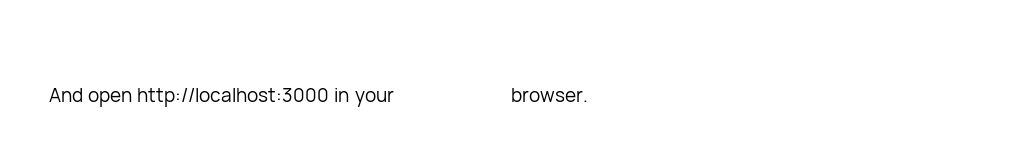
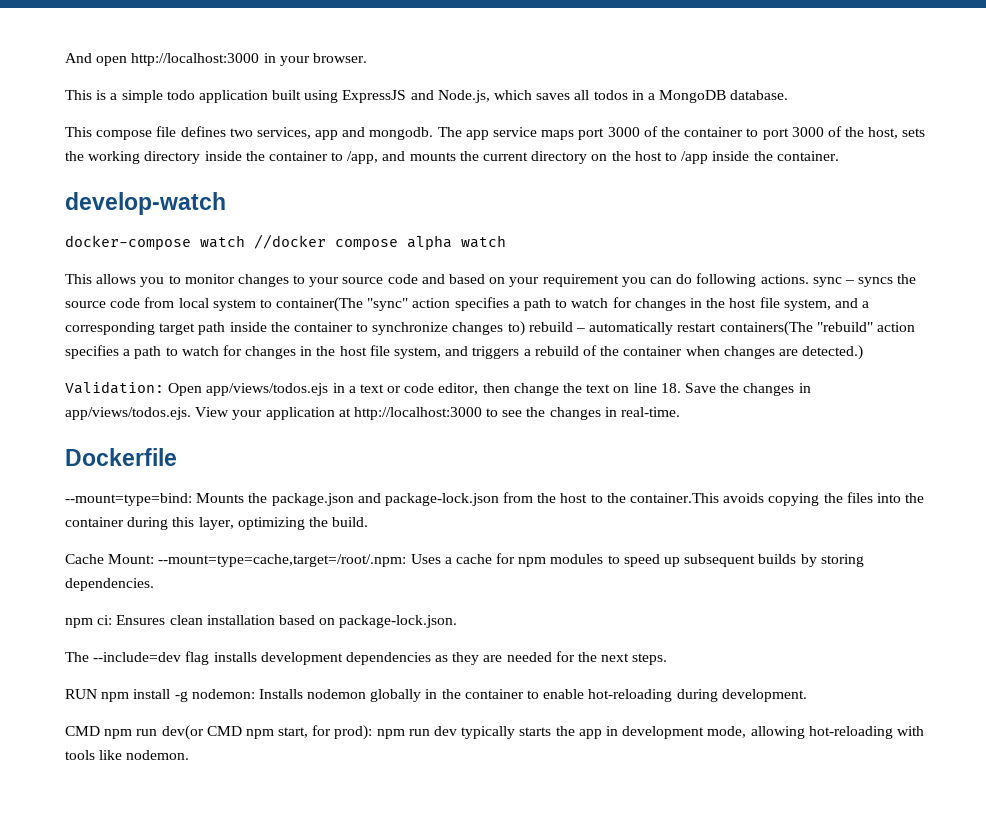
(588, 95) none -> [65,90,789,103] [65,126,926,140] [65,151,839,164] [65,192,226,215] [65,234,506,250] [65,273,917,287] [65,297,870,312] [65,321,915,336] [65,345,864,360] [65,381,811,396] [65,407,681,420] [65,448,177,466] [65,492,925,506] [65,517,369,530] [65,553,864,567] [65,578,154,591] [65,615,458,628] [65,651,668,665] [65,689,807,702] [65,725,924,740] [65,750,190,760] // This is a simple todo application built using ExpressJS and Node.js, which saves all todos in a MongoDB database. // This compose file defines two services, app and mongodb. The app service maps port 3000 of the container to port 3000 of the host, sets the working directory inside the container to /app, and mounts the current directory on the host to /app inside the container. // develop-watch // docker-compose watch //docker compose alpha watch // This allows you to monitor changes to your source code and based on your requirement you can do following actions. sync – syncs the source code from local system to container(The "sync" action specifies a path to watch for changes in the host file system, and a corresponding target path inside the container to synchronize changes to) rebuild – automatically restart containers(The "rebuild" action specifies a path to watch for changes in the host file system, and triggers a rebuild of the container when changes are detected.) // Validation: Open app/views/todos.ejs in a text or code editor, then change the text on line 18. Save the changes in app/views/todos.ejs. View your application at http://localhost:3000 to see the changes in real-time. // Dockerfile // --mount=type=bind: Mounts the package.json and package-lock.json from the host to the container.This avoids copying the files into the container during this layer, optimizing the build. // Cache Mount: --mount=type=cache,target=/root/.npm: Uses a cache for npm modules to speed up subsequent builds by storing dependencies. // npm ci: Ensures clean installation based on package-lock.json. // The --include=dev flag installs development dependencies as they are needed for the next steps. // RUN npm install -g nodemon: Installs nodemon globally in the container to enable hot-reloading during development. // CMD npm run dev(or CMD npm start, for prod): npm run dev typically starts the app in development mode, allowing hot-reloading with tools like nodemon.

